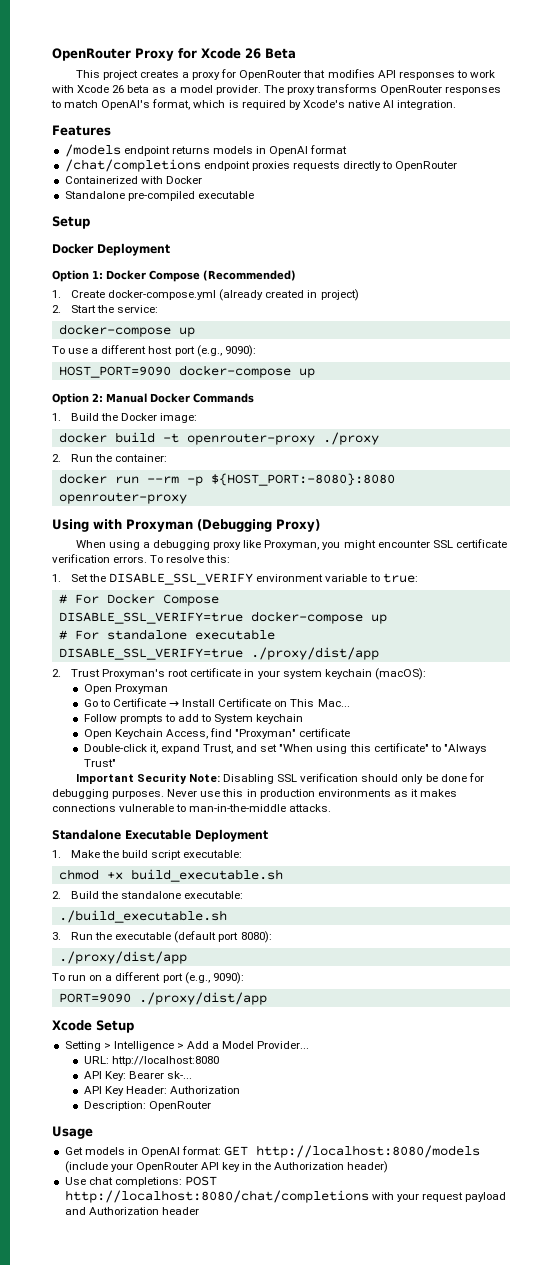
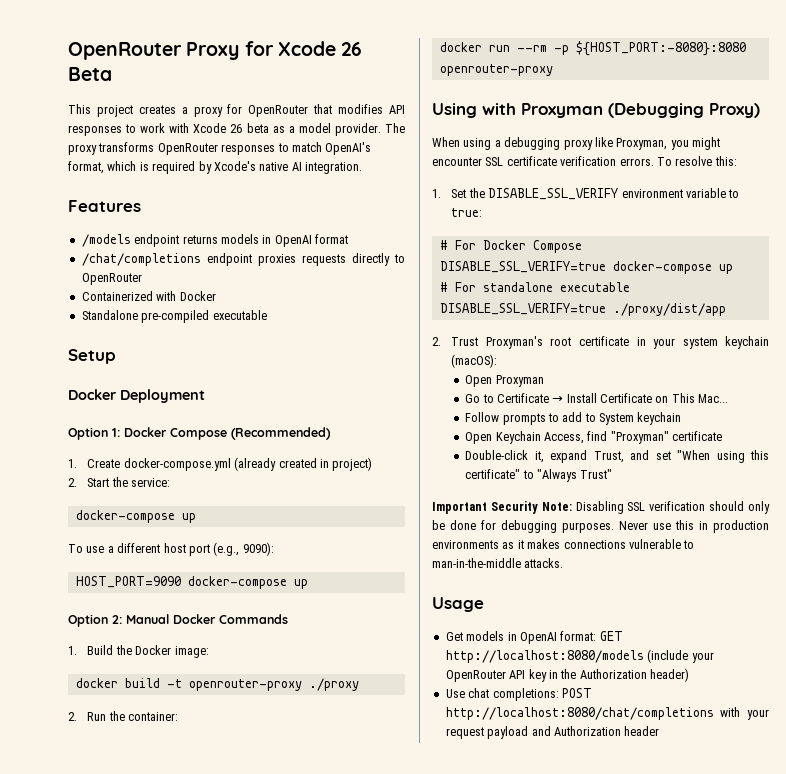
[52,829,268,842] [52,850,243,860] [58,869,283,882] [52,891,244,899] [58,910,227,923] [52,931,272,943] [58,951,187,964] [52,972,244,984] [58,992,267,1005] [52,1020,134,1033] [64,1041,310,1051] [83,1056,219,1066] [83,1071,192,1081] [83,1086,240,1096] [83,1101,211,1111] // Standalone Executable Deployment // 1. Make the build script executable: // chmod +x build_executable.sh // 2. Build the standalone executable: // ./build_executable.sh // 3. Run the executable (default port 8080): // ./proxy/dist/app // To run on a different port (e.g., 9090): // PORT=9090 ./proxy/dist/app // Xcode Setup // Setting > Intelligence > Add a Model Provider... // URL: http://localhost:8080 // API Key: Bearer sk-... // API Key Header: Authorization // Description: OpenRouter -> (564, 563) none

